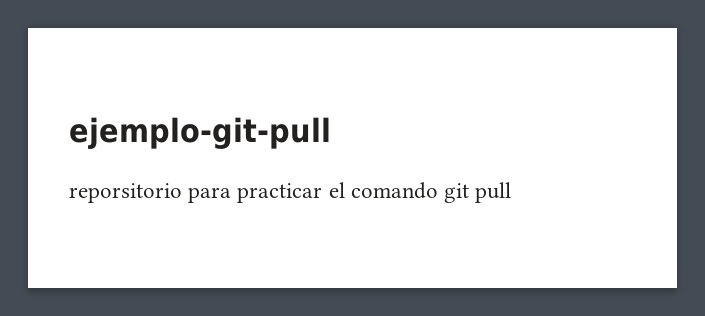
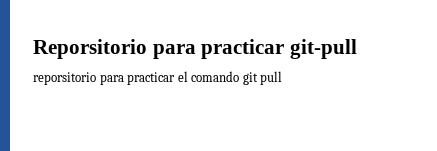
[69,117,331,149] ejemplo-git-pull -> [33,39,358,59] Reporsitorio para practicar git-pull

